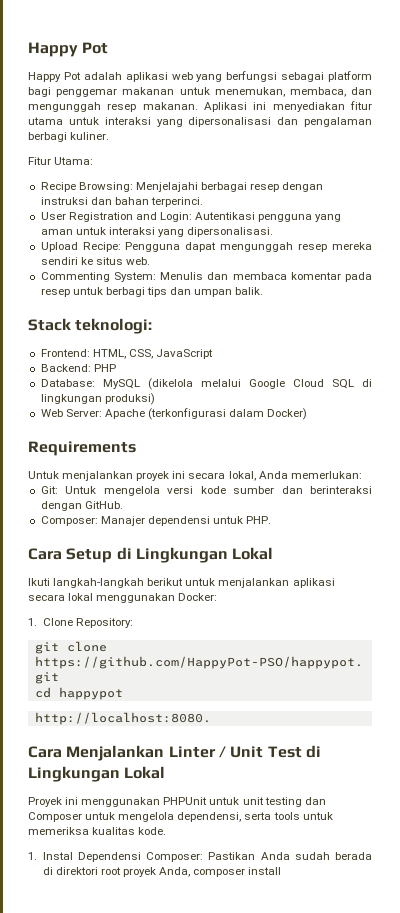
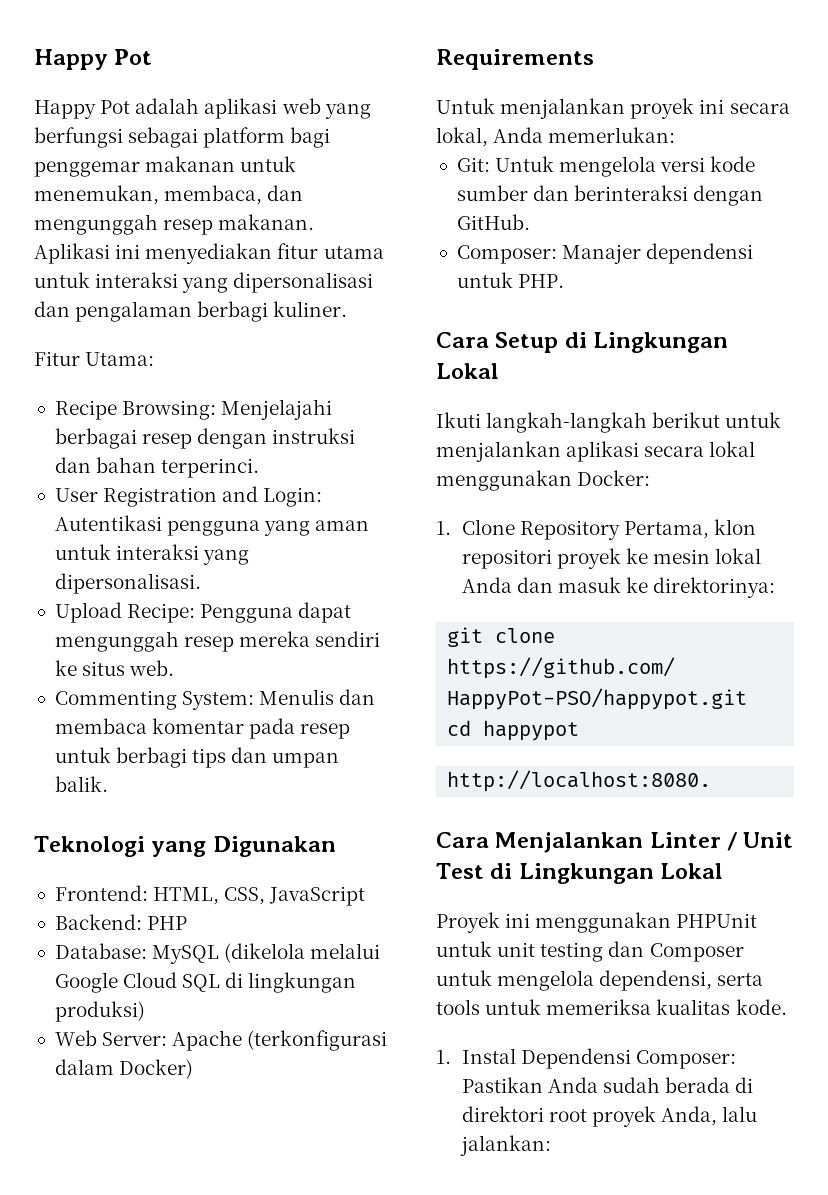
[28,318,153,334] Stack teknologi: -> [34,836,336,857] Teknologi yang Digunakan
[75,618,133,628] Repository: -> [519,519,757,540] [461,548,762,569] [461,577,776,598] Repository Pertama, klon repositori proyek ke mesin lokal Anda dan masuk ke direktorinya:
[193,867,282,877] composer install -> [722,1106,758,1122] [459,1135,551,1156] lalu jalankan:

